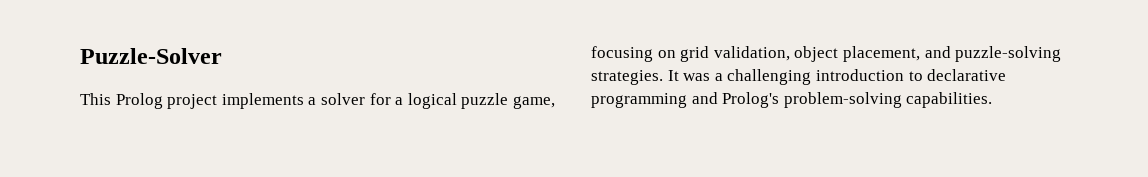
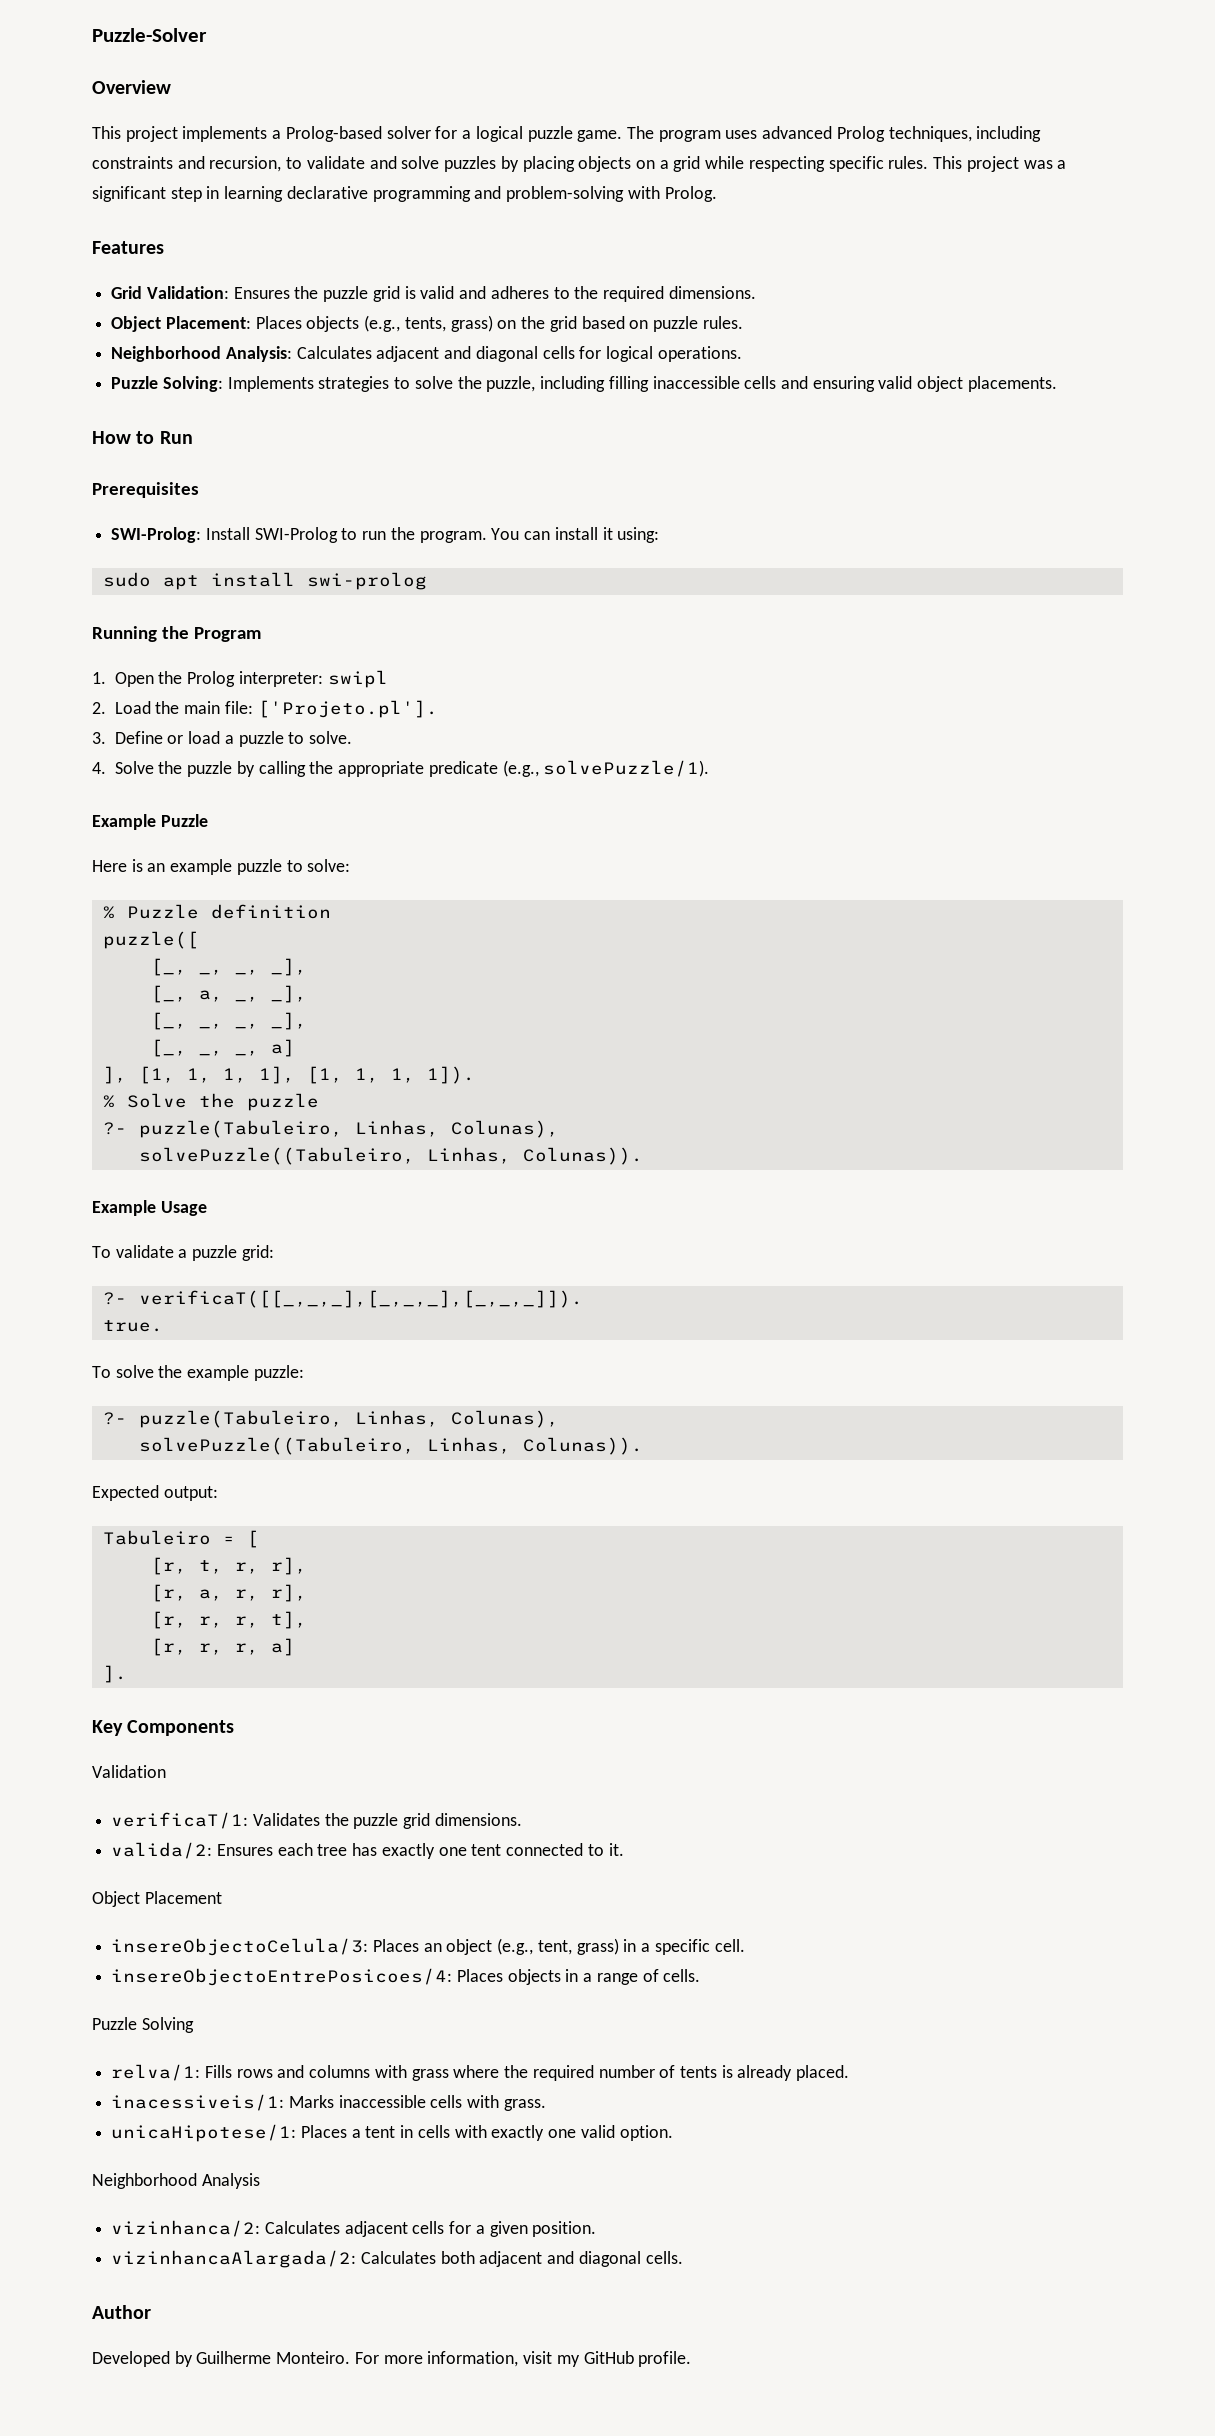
[80,93,163,109] // This Prolog -> [92,80,171,94] [92,126,121,139] // Overview // This
(317, 101) none -> [285,126,382,142] Prolog-based
[512,96,555,109] [591,46,1062,62] [591,69,1007,85] [591,92,993,108] game, focusing on grid validation, object placement, and puzzle-solving strategies. It was a challenging introduction to declarative programming and Prolog's problem-solving capabilities. -> [577,126,1042,142] [92,156,1067,172] [92,186,717,202] [92,241,164,254] [111,286,756,302] [111,315,743,332] [111,346,742,362] [111,376,1057,392] [92,431,193,444] [92,482,199,498] [111,527,660,543] [102,572,427,590] [92,626,261,642] [92,670,388,688] [92,700,438,718] [92,731,353,747] [92,760,710,777] [92,814,208,830] [92,859,351,875] [102,904,331,919] [102,931,199,949] [150,958,307,976] [150,985,307,1003] [150,1012,307,1030] [150,1039,295,1057] [102,1066,475,1084] [102,1093,319,1111] [102,1120,559,1138] [138,1147,643,1165] [92,1200,207,1216] [92,1245,274,1261] [102,1290,583,1308] [102,1320,163,1332] [92,1365,304,1381] [102,1410,559,1428] [138,1437,643,1455] [92,1485,218,1501] [102,1530,259,1548] [150,1557,307,1575] [150,1584,307,1602] [150,1611,307,1629] [150,1638,295,1656] [102,1665,127,1683] [92,1720,235,1736] [92,1765,166,1778] [111,1812,522,1829] [111,1842,624,1859] [92,1891,222,1907] [111,1938,745,1956] [111,1968,701,1986] [92,2017,194,2033] [111,2064,850,2081] [111,2094,546,2111] [111,2124,673,2142] [92,2173,260,2189] [111,2220,597,2237] [111,2250,683,2268] [92,2305,151,2319] [92,2351,692,2367] game. The program uses advanced Prolog techniques, including constraints and recursion, to validate and solve puzzles by placing objects on a grid while respecting specific rules. This project was a significant step in learning declarative programming and problem-solving with Prolog. // Features // Grid Validation: Ensures the puzzle grid is valid and adheres to the required dimensions. // Object Placement: Places objects (e.g., tents, grass) on the grid based on puzzle rules. // Neighborhood Analysis: Calculates adjacent and diagonal cells for logical operations. // Puzzle Solving: Implements strategies to solve the puzzle, including filling inaccessible cells and ensuring valid object placements. // How to Run // Prerequisites // SWI-Prolog: Install SWI-Prolog to run the program. You can install it using: // sudo apt install swi-prolog // Running the Program // 1. Open the Prolog interpreter: swipl // 2. Load the main file: ['Projeto.pl']. // 3. Define or load a puzzle to solve. // 4. Solve the puzzle by calling the appropriate predicate (e.g., solvePuzzle/1). // Example Puzzle // Here is an example puzzle to solve: // % Puzzle definition // puzzle([ // [_, _, _, _], // [_, a, _, _], // [_, _, _, _], // [_, _, _, a] // ], [1, 1, 1, 1], [1, 1, 1, 1]). // % Solve the puzzle // ?- puzzle(Tabuleiro, Linhas, Colunas), // solvePuzzle((Tabuleiro, Linhas, Colunas)). // Example Usage // To validate a puzzle grid: // ?- verificaT([[_,_,_],[_,_,_],[_,_,_]]). // true. // To solve the example puzzle: // ?- puzzle(Tabuleiro, Linhas, Colunas), // solvePuzzle((Tabuleiro, Linhas, Colunas)). // Expected output: // Tabuleiro = [ // [r, t, r, r], // [r, a, r, r], // [r, r, r, t], // [r, r, r, a] // ]. // Key Components // Validation // verificaT/1: Validates the puzzle grid dimensions. // valida/2: Ensures each tree has exactly one tent connected to it. // Object Placement // insereObjectoCelula/3: Places an object (e.g., tent, grass) in a specific cell. // insereObjectoEntrePosicoes/4: Places objects in a range of cells. // Puzzle Solving // relva/1: Fills rows and columns with grass where the required number of tents is already placed. // inacessiveis/1: Marks inaccessible cells with grass. // unicaHipotese/1: Places a tent in cells with exactly one valid option. // Neighborhood Analysis // vizinhanca/2: Calculates adjacent cells for a given position. // vizinhancaAlargada/2: Calculates both adjacent and diagonal cells. // Author // Developed by Guilherme Monteiro. For more information, visit my GitHub profile.

